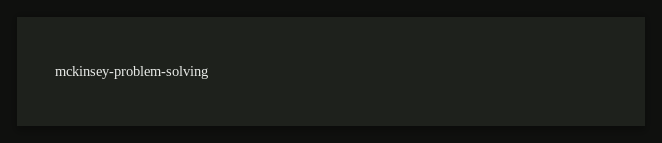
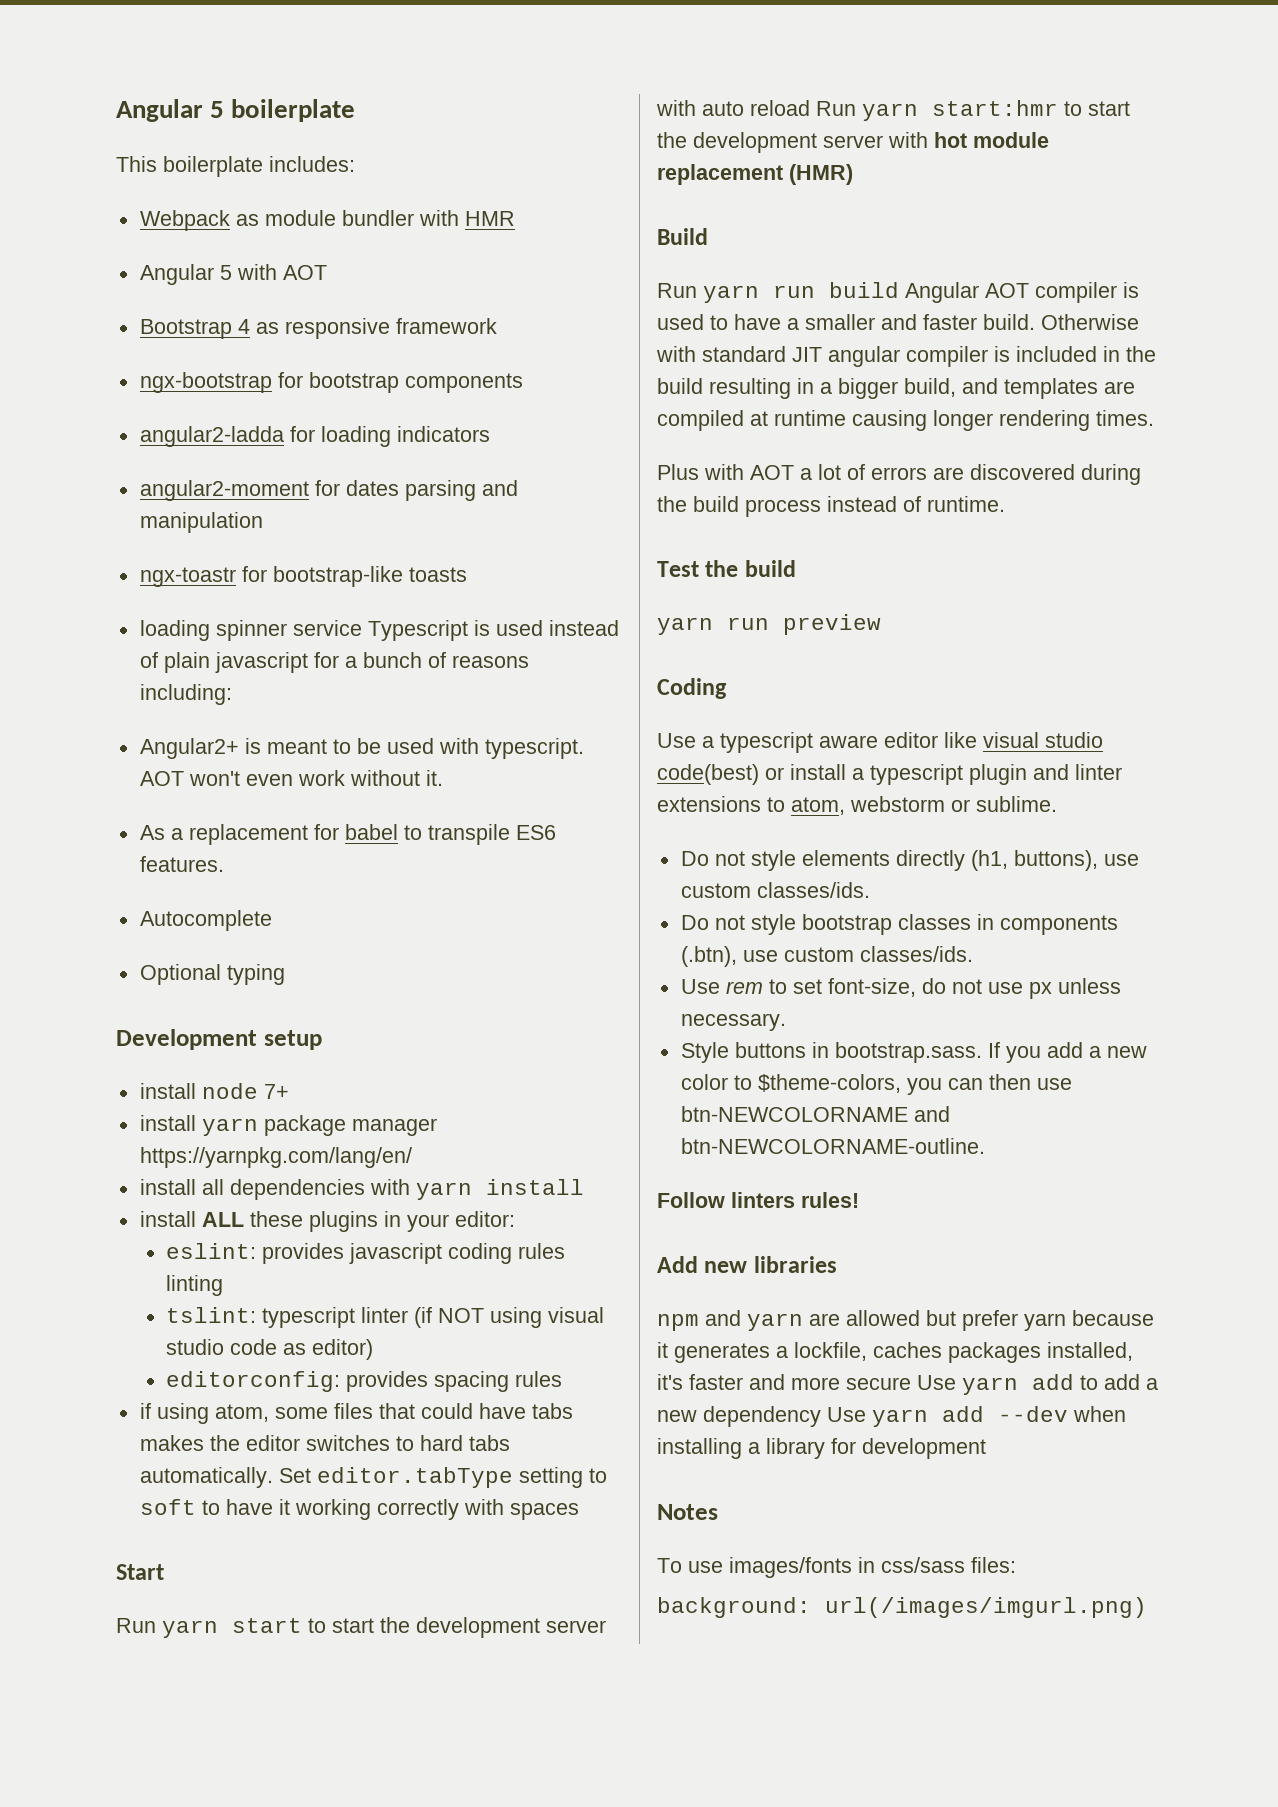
[55,66,208,79] mckinsey-problem-solving -> [116,99,356,122] [116,156,355,177] [139,210,515,231] [139,264,327,285] [139,318,497,339] [139,372,523,393] [139,426,490,447] [139,480,518,501] [139,512,263,533] [139,566,467,587] [139,620,619,641] [139,652,529,673] [139,684,232,705] [139,738,584,759] [139,770,443,786] [139,824,556,845] [139,856,224,872] [139,910,272,931] [139,964,285,985] [116,1029,322,1050] [139,1083,289,1099] [139,1115,437,1136] [139,1147,412,1168] [139,1179,584,1200] [139,1211,515,1232] [166,1243,566,1264] [166,1275,224,1296] [166,1307,605,1328] [166,1339,374,1360] [166,1371,563,1392] [139,1403,573,1424] [139,1435,510,1451] [139,1467,607,1488] [139,1499,579,1520] [116,1564,164,1580] [116,1617,606,1638] [656,100,1130,121] [657,132,1049,153] [657,164,853,185] [657,228,708,245] [657,282,1139,303] [657,314,1139,330] [656,346,1156,367] [657,378,1135,399] [657,410,1154,431] [657,464,1141,485] [657,496,1005,517] [657,560,796,577] [657,614,881,635] [657,678,727,699] [657,732,1103,753] [657,764,1122,785] [657,796,1057,815] [680,850,1139,871] [680,882,870,898] [680,914,1118,935] [680,946,973,967] [680,978,1121,999] [680,1013,786,1031] [680,1042,1147,1063] [680,1074,1072,1095] [680,1106,950,1122] [680,1138,985,1154] [657,1192,859,1208] [657,1256,837,1273] [657,1310,1154,1331] [657,1342,1133,1363] [657,1374,1158,1395] [657,1406,1126,1427] [657,1438,986,1459] [657,1504,718,1520] [657,1557,1016,1578] [657,1597,1147,1618] Angular 5 boilerplate // This boilerplate includes: // Webpack as module bundler with HMR // Angular 5 with AOT // Bootstrap 4 as responsive framework // ngx-bootstrap for bootstrap components // angular2-ladda for loading indicators // angular2-moment for dates parsing and manipulation // ngx-toastr for bootstrap-like toasts // loading spinner service Typescript is used instead of plain javascript for a bunch of reasons including: // Angular2+ is meant to be used with typescript. AOT won't even work without it. // As a replacement for babel to transpile ES6 features. // Autocomplete // Optional typing // Development setup // install node 7+ // install yarn package manager https://yarnpkg.com/lang/en/ // install all dependencies with yarn install // install ALL these plugins in your editor: // eslint: provides javascript coding rules linting // tslint: typescript linter (if NOT using visual studio code as editor) // editorconfig: provides spacing rules // if using atom, some files that could have tabs makes the editor switches to hard tabs automatically. Set editor.tabType setting to soft to have it working correctly with spaces // Start // Run yarn start to start the development server with auto reload Run yarn start:hmr to start the development server with hot module replacement (HMR) // Build // Run yarn run build Angular AOT compiler is used to have a smaller and faster build. Otherwise with standard JIT angular compiler is included in the build resulting in a bigger build, and templates are compiled at runtime causing longer rendering times. // Plus with AOT a lot of errors are discovered during the build process instead of runtime. // Test the build // yarn run preview // Coding // Use a typescript aware editor like visual studio code(best) or install a typescript plugin and linter extensions to atom, webstorm or sublime. // Do not style elements directly (h1, buttons), use custom classes/ids. // Do not style bootstrap classes in components (.btn), use custom classes/ids. // Use rem to set font-size, do not use px unless necessary. // Style buttons in bootstrap.sass. If you add a new color to $theme-colors, you can then use btn-NEWCOLORNAME and btn-NEWCOLORNAME-outline. // Follow linters rules! // Add new libraries // npm and yarn are allowed but prefer yarn because it generates a lockfile, caches packages installed, it's faster and more secure Use yarn add to add a new dependency Use yarn add --dev when installing a library for development // Notes // To use images/fonts in css/sass files: // background: url(/images/imgurl.png)

